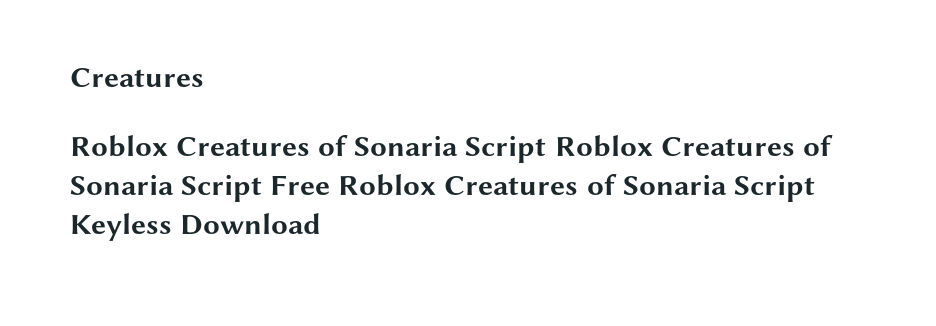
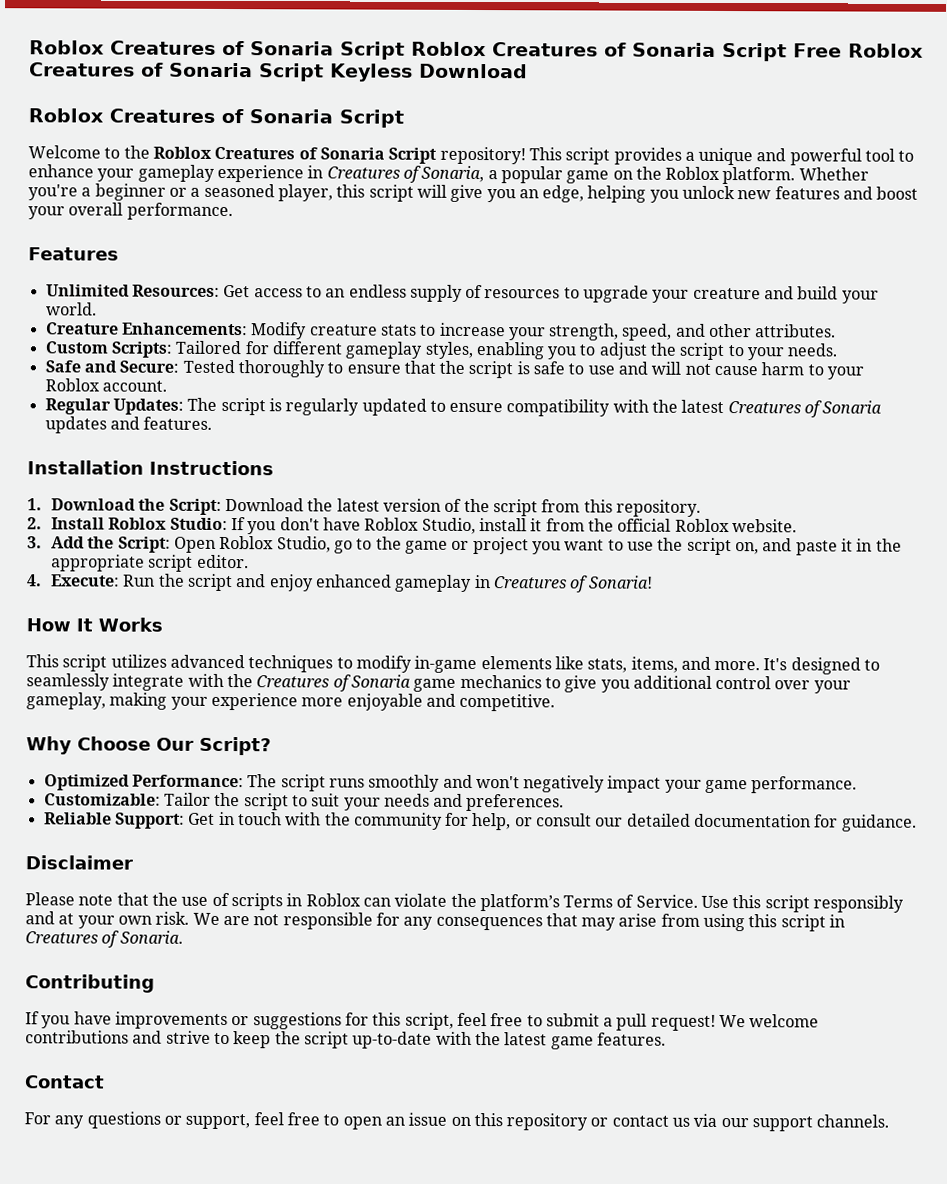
[70,68,204,87] Creatures // -> (29, 47) none
(322, 224) none -> [28,108,404,128] [28,145,915,166] [28,164,869,185] [28,183,919,203] [28,202,233,221] [28,247,119,261] [45,284,879,304] [45,302,97,316] [45,322,837,341] [44,340,839,361] [44,359,865,380] [44,378,167,392] [44,397,883,418] [44,416,213,434] [27,460,274,476] [27,498,701,517] [27,517,797,535] [27,535,902,556] [51,554,249,572] [27,573,653,593] [26,617,163,632] [26,654,881,675] [26,673,851,694] [26,692,556,712] [26,736,271,756] [43,774,858,794] [43,792,565,812] [43,811,917,832] [25,855,133,870] [25,892,905,913] [25,911,846,932] [25,930,183,948] [25,974,155,993] [25,1011,820,1031] [25,1030,666,1050] [25,1075,105,1089] [24,1111,890,1132] // Roblox Creatures of Sonaria Script // Welcome to the Roblox Creatures of Sonaria Script repository! This script provides a unique and powerful tool to enhance your gameplay experience in Creatures of Sonaria, a popular game on the Roblox platform. Whether you're a beginner or a seasoned player, this script will give you an edge, helping you unlock new features and boost your overall performance. // Features // Unlimited Resources: Get access to an endless supply of resources to upgrade your creature and build your world. // Creature Enhancements: Modify creature stats to increase your strength, speed, and other attributes. // Custom Scripts: Tailored for different gameplay styles, enabling you to adjust the script to your needs. // Safe and Secure: Tested thoroughly to ensure that the script is safe to use and will not cause harm to your Roblox account. // Regular Updates: The script is regularly updated to ensure compatibility with the latest Creatures of Sonaria updates and features. // Installation Instructions // 1. Download the Script: Download the latest version of the script from this repository. // 2. Install Roblox Studio: If you don't have Roblox Studio, install it from the official Roblox website. // 3. Add the Script: Open Roblox Studio, go to the game or project you want to use the script on, and paste it in the appropriate script editor. // 4. Execute: Run the script and enjoy enhanced gameplay in Creatures of Sonaria! // How It Works // This script utilizes advanced techniques to modify in-game elements like stats, items, and more. It's designed to seamlessly integrate with the Creatures of Sonaria game mechanics to give you additional control over your gameplay, making your experience more enjoyable and competitive. // Why Choose Our Script? // Optimized Performance: The script runs smoothly and won't negatively impact your game performance. // Customizable: Tailor the script to suit your needs and preferences. // Reliable Support: Get in touch with the community for help, or consult our detailed documentation for guidance. // Disclaimer // Please note that the use of scripts in Roblox can violate the platform’s Terms of Service. Use this script responsibly and at your own risk. We are not responsible for any consequences that may arise from using this script in Creatures of Sonaria. // Contributing // If you have improvements or suggestions for this script, feel free to submit a pull request! We welcome contributions and strive to keep the script up-to-date with the latest game features. // Contact // For any questions or support, feel free to open an issue on this repository or contact us via our support channels.

